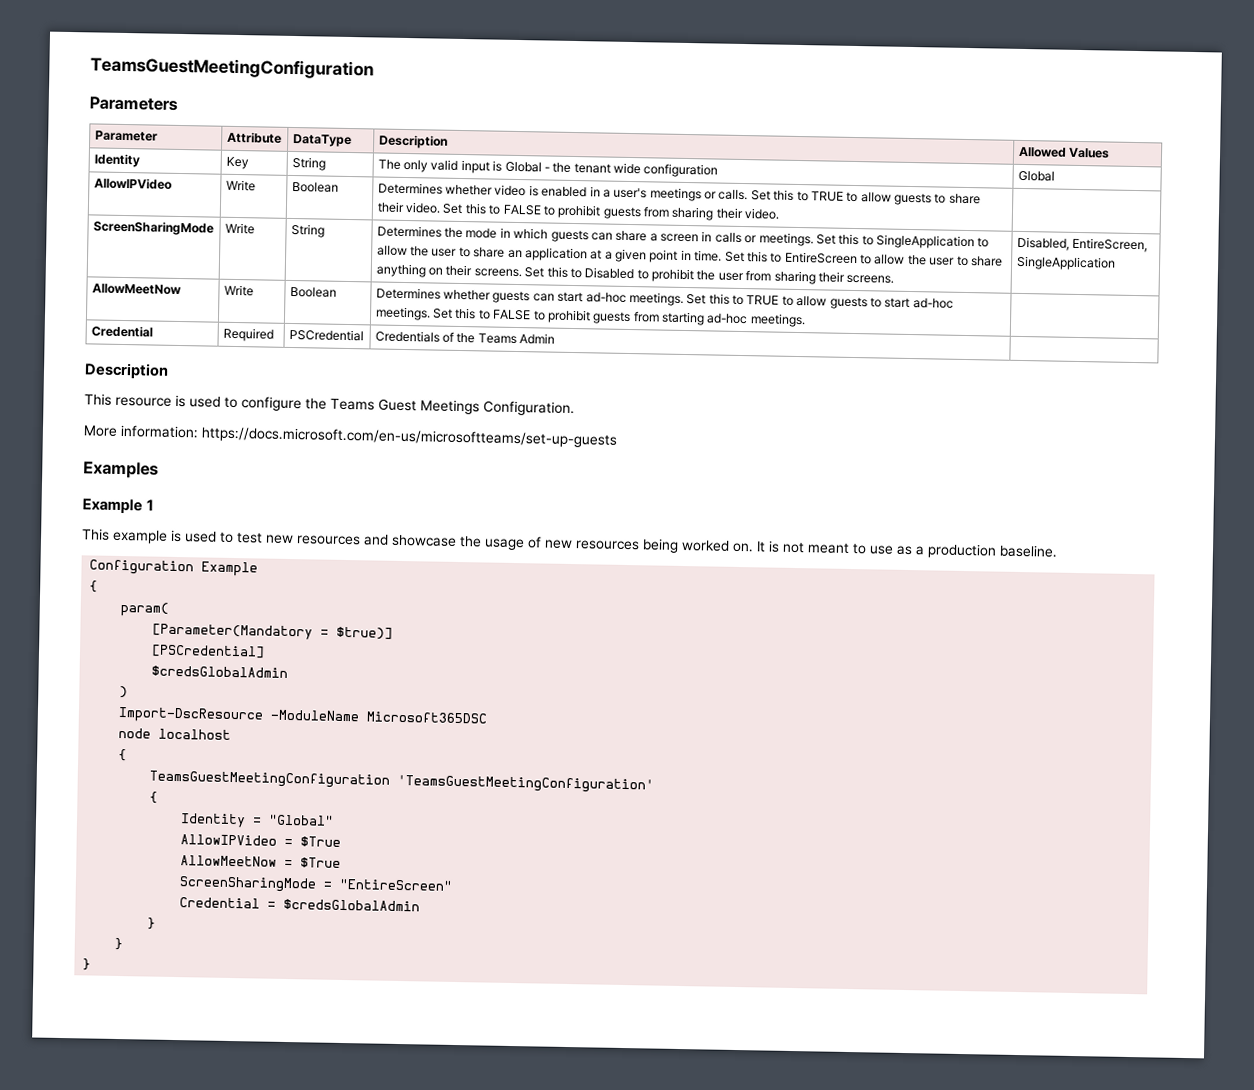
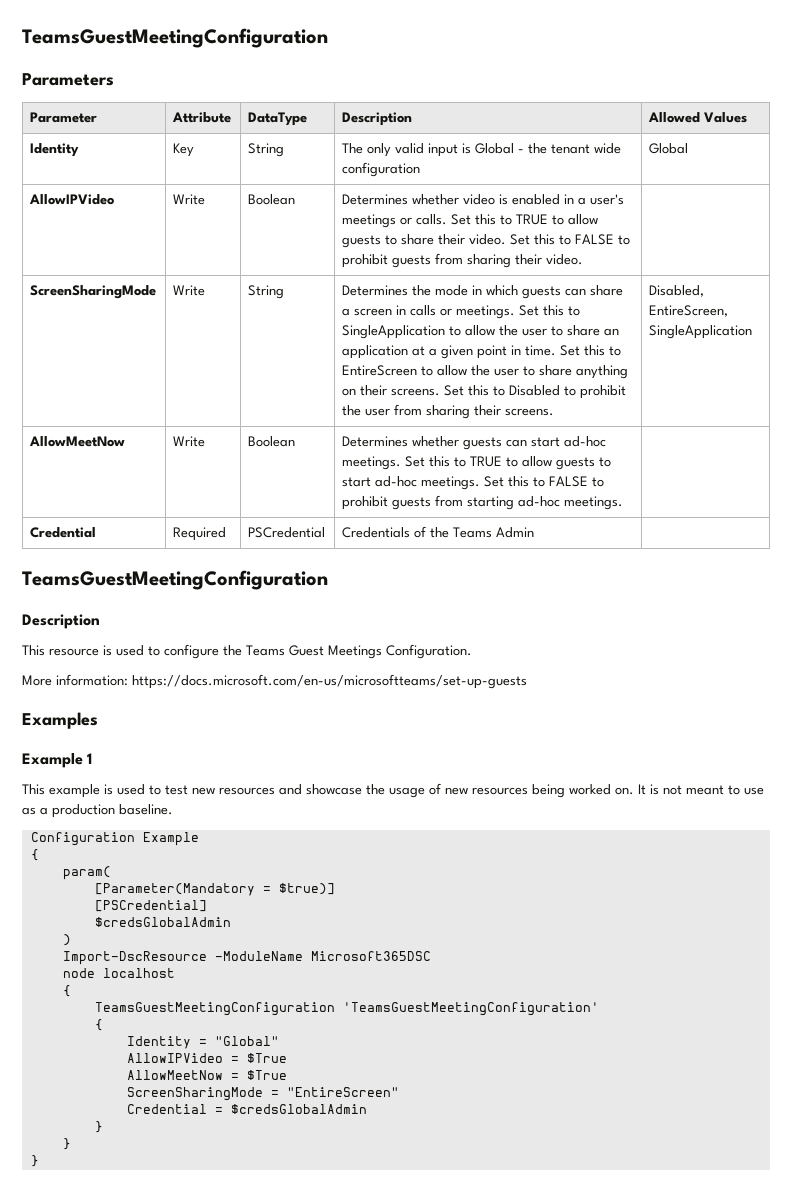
(556, 339) none -> [22,570,328,590] // TeamsGuestMeetingConfiguration

